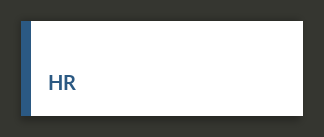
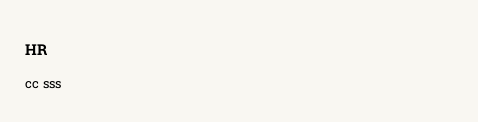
(76, 82) none -> [25,81,61,89] // cc sss

